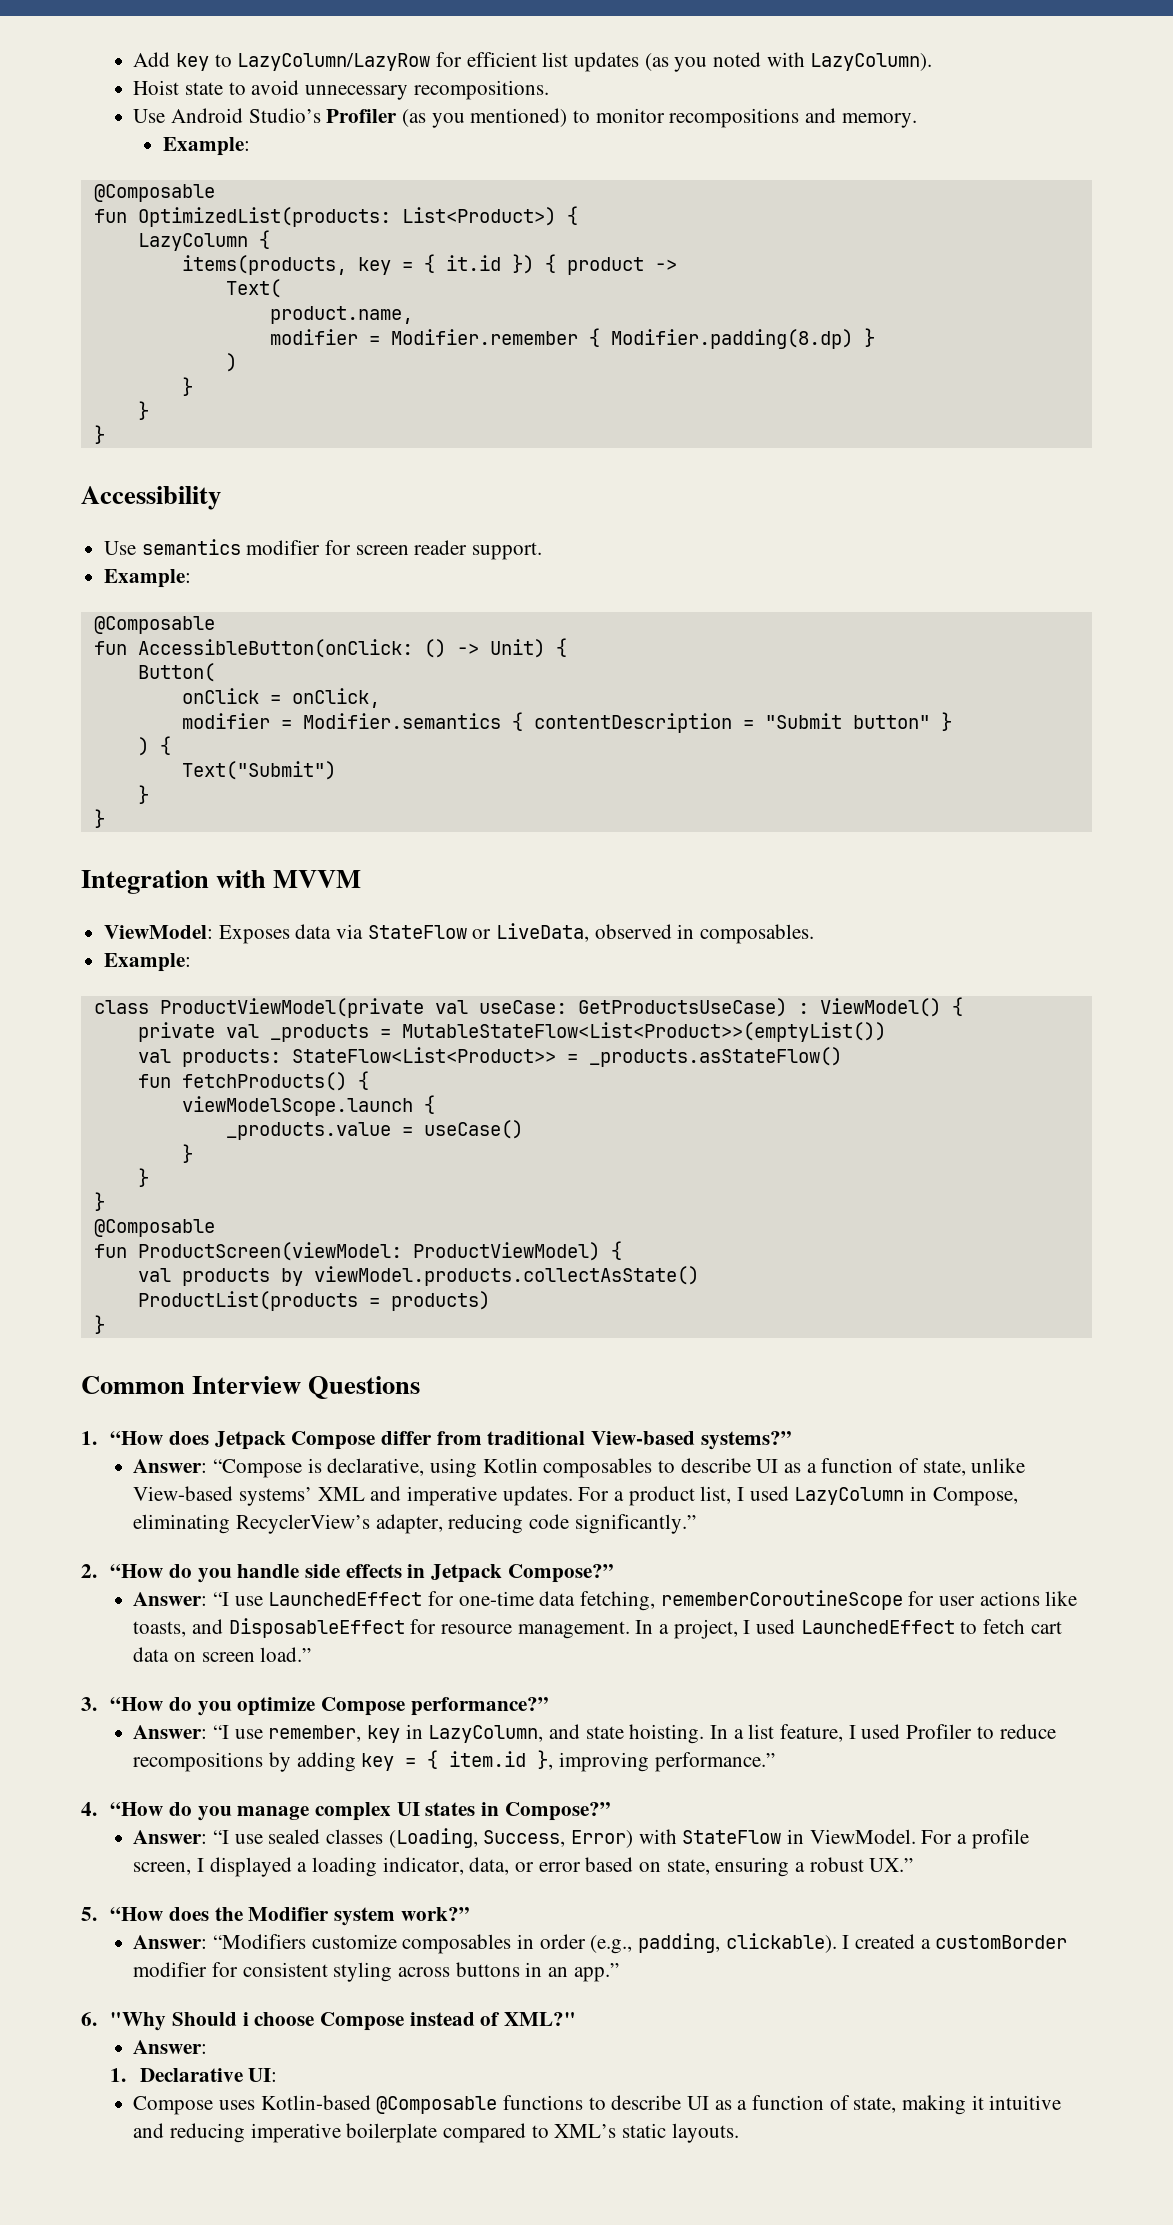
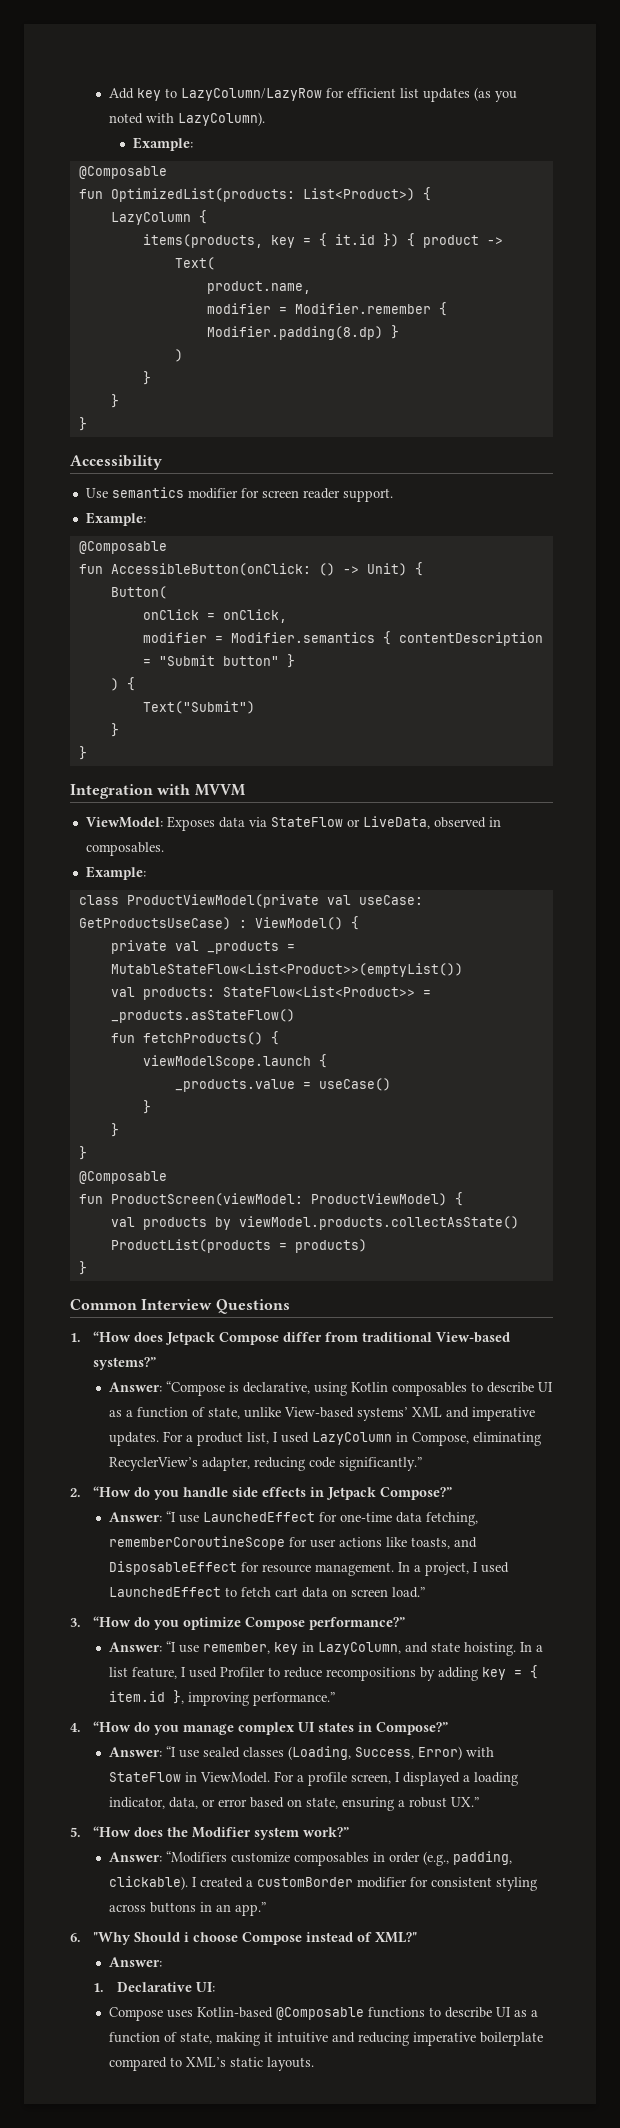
[133,80,549,100] [133,108,917,128] // Hoist state to avoid unnecessary recompositions. // Use Android Studio’s Profiler (as you mentioned) to monitor recompositions and memory. -> (266, 119) none

